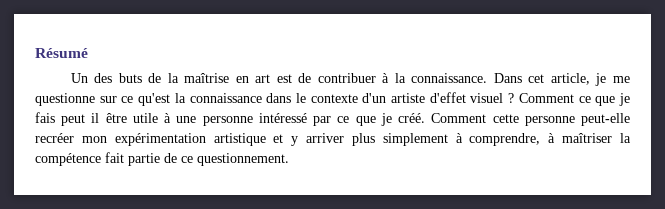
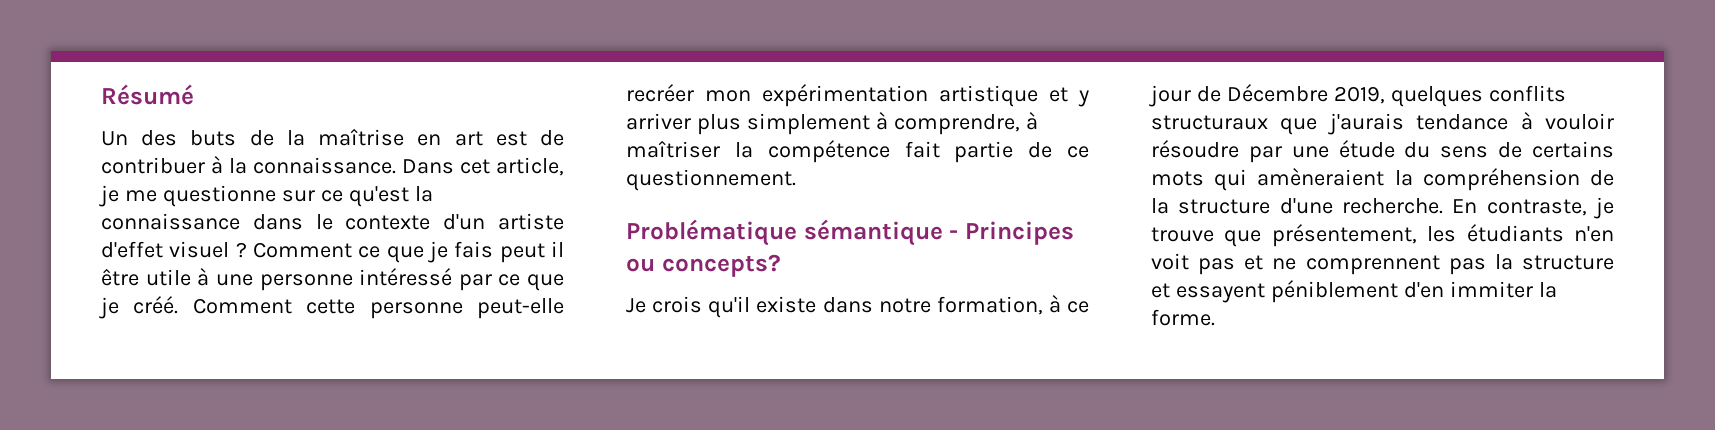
(289, 159) none -> [626,219,1074,246] [626,254,781,277] [626,295,1089,318] [1149,84,1566,107] [1151,112,1614,135] [1151,140,1614,163] [1151,168,1614,191] [1151,197,1614,219] [1151,224,1614,247] [1151,253,1614,275] [1151,280,1557,303] [1151,309,1215,326] // Problématique sémantique - Principes ou concepts? // Je crois qu'il existe dans notre formation, à ce jour de Décembre 2019, quelques conflits structuraux que j'aurais tendance à vouloir résoudre par une étude du sens de certains mots qui amèneraient la compréhension de la structure d'une recherche. En contraste, je trouve que présentement, les étudiants n'en voit pas et ne comprennent pas la structure et essayent péniblement d'en immiter la forme.

